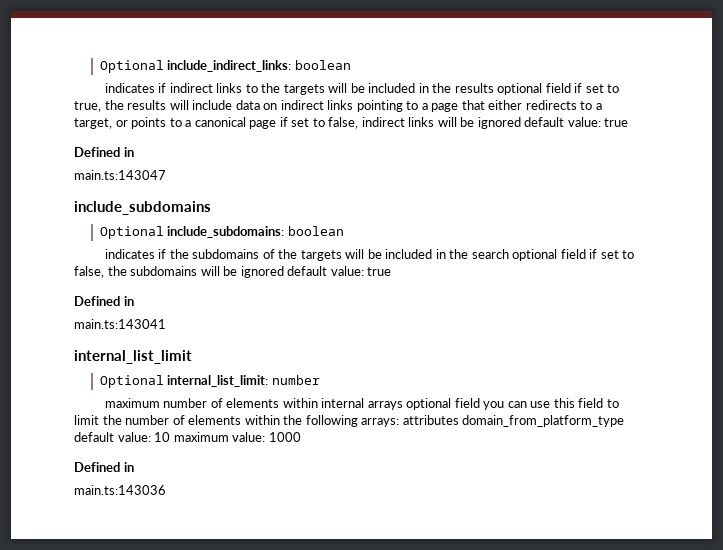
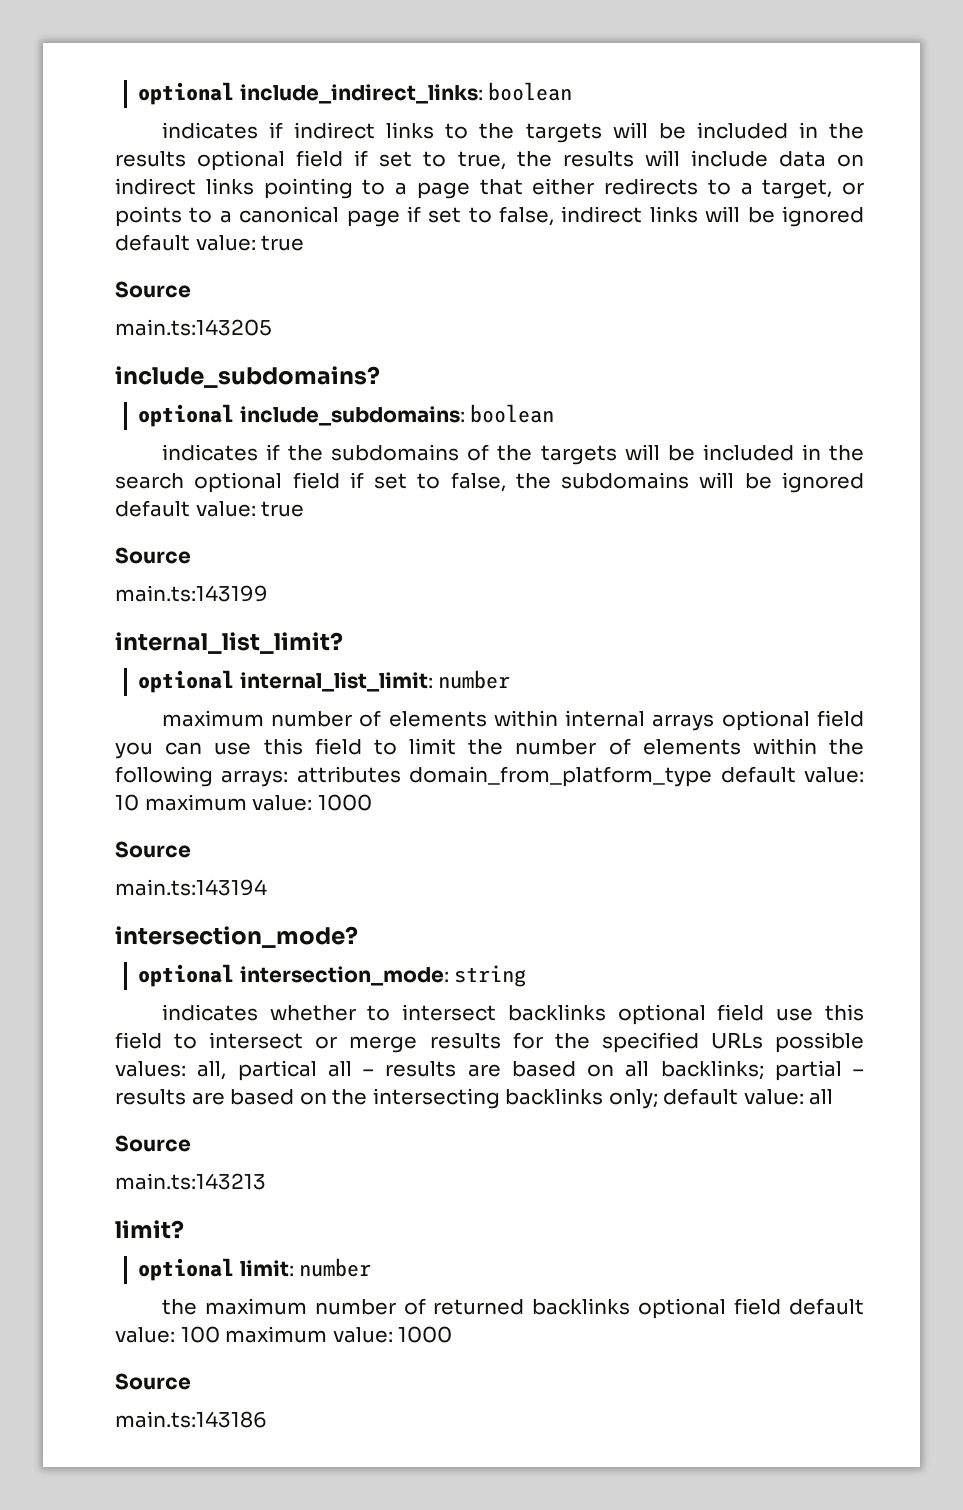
[99,60,164,73] Optional -> [138,82,235,105] optional
[74,147,134,157] [74,170,166,180] [74,201,211,215] [99,226,164,239] Defined in // main.ts:143047 // include_subdomains // Optional -> [115,281,191,298] [115,319,272,336] [115,366,380,388] [138,404,235,427] Source // main.ts:143205 // include_subdomains? // optional
[74,296,134,306] [74,319,166,329] [74,350,192,364] [99,375,164,388] Defined in // main.ts:143041 // internal_list_limit // Optional -> [115,547,191,564] [115,585,268,602] [115,632,343,654] [138,670,235,693] Source // main.ts:143199 // internal_list_limit? // optional
[74,462,134,472] [74,485,166,495] Defined in // main.ts:143036 -> [115,841,191,858] [115,879,267,896] [115,926,358,948] [138,964,527,987] [161,1004,865,1025] [115,1032,865,1053] [115,1060,864,1081] [115,1088,834,1109] [115,1135,191,1152] [115,1173,266,1190] [115,1220,184,1239] [138,1258,372,1281] [161,1298,865,1319] [115,1326,453,1343] [115,1373,191,1390] [115,1411,267,1428] Source // main.ts:143194 // intersection_mode? // optional intersection_mode: string // indicates whether to intersect backlinks optional field use this field to intersect or merge results for the specified URLs possible values: all, partical all – results are based on all backlinks; partial – results are based on the intersecting backlinks only; default value: all // Source // main.ts:143213 // limit? // optional limit: number // the maximum number of returned backlinks optional field default value: 100 maximum value: 1000 // Source // main.ts:143186

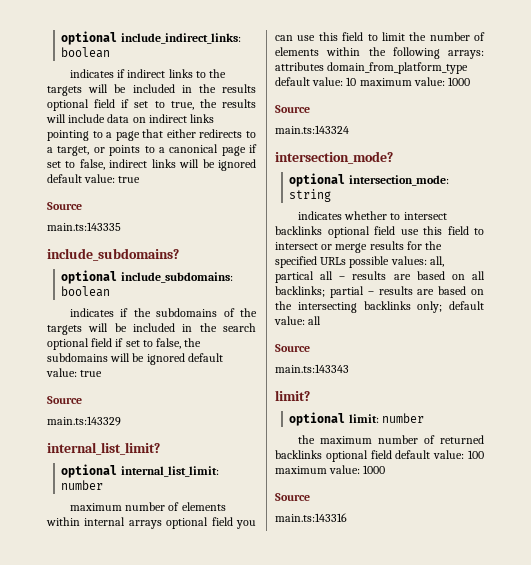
[115,319,272,336] main.ts:143205 -> [47,222,121,231] main.ts:143335
[115,585,268,602] main.ts:143199 -> [47,416,121,426] main.ts:143329
[115,879,267,896] main.ts:143194 -> [275,125,349,134] main.ts:143324
[115,1173,266,1190] main.ts:143213 -> [275,364,349,373] main.ts:143343
[115,1411,267,1428] main.ts:143186 -> [275,513,347,522] main.ts:143316

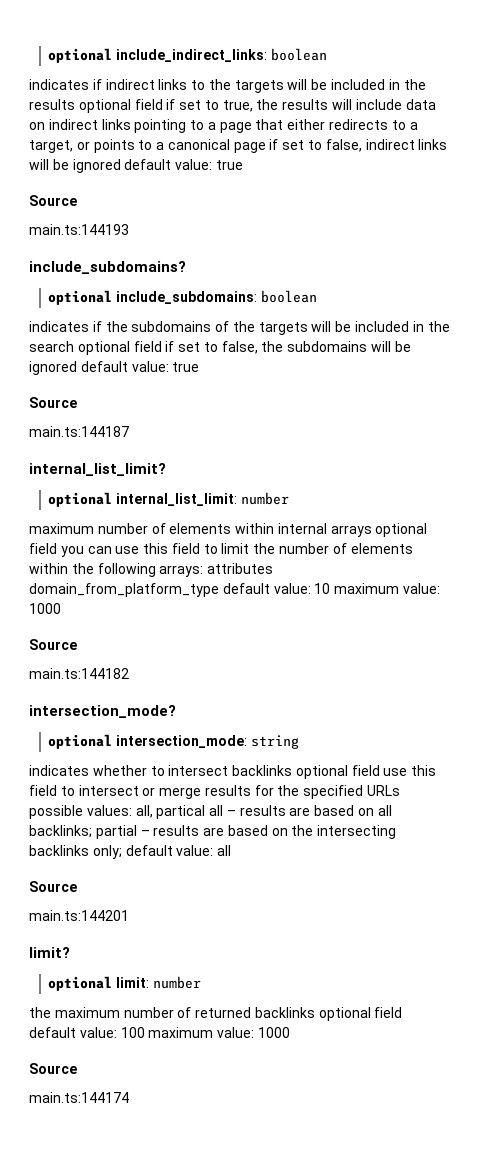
[47,222,121,231] main.ts:143335 -> [29,224,129,235] main.ts:144193
[47,416,121,426] main.ts:143329 -> [29,426,129,437] main.ts:144187
[275,125,349,134] main.ts:143324 -> [29,668,129,679] main.ts:144182
[275,364,349,373] main.ts:143343 -> [29,910,129,921] main.ts:144201
[275,513,347,522] main.ts:143316 -> [29,1092,129,1103] main.ts:144174

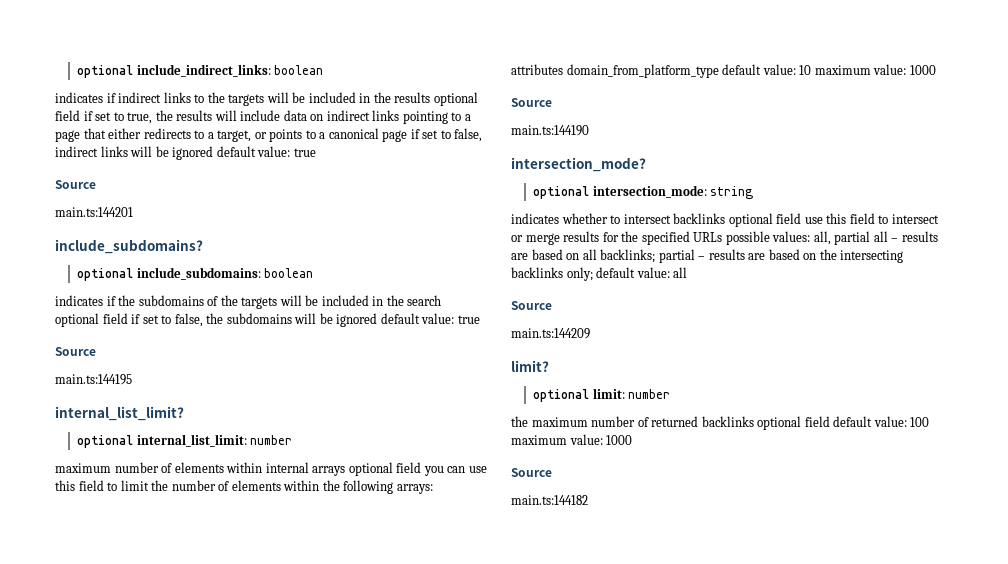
[29,224,129,235] main.ts:144193 -> [55,207,133,217] main.ts:144201
[29,426,129,437] main.ts:144187 -> [55,374,132,385] main.ts:144195
[29,668,129,679] main.ts:144182 -> [511,125,589,136] main.ts:144190
[156,805,206,819] partical -> [834,231,871,245] partial
[29,910,129,921] main.ts:144201 -> [511,328,590,339] main.ts:144209
[29,1092,129,1103] main.ts:144174 -> [511,495,588,505] main.ts:144182

